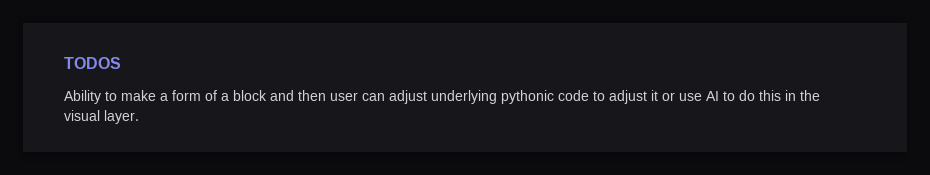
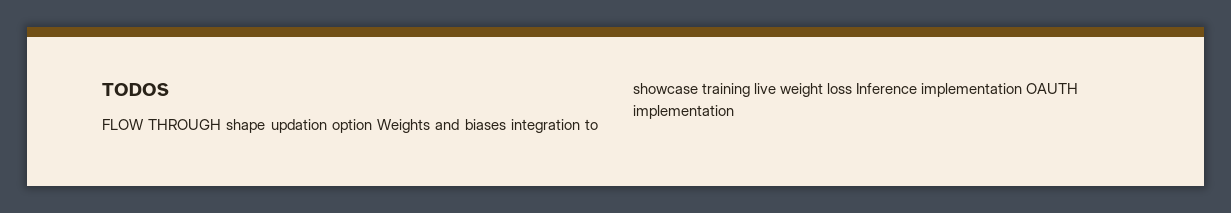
[64,90,820,104] [64,110,139,124] Ability to make a form of a block and then user can adjust underlying pythonic code to adjust it or use AI to do this in the visual layer. -> [102,119,598,133] [633,83,1079,97] [633,105,734,119] FLOW THROUGH shape updation option Weights and biases integration to showcase training live weight loss Inference implementation OAUTH implementation

